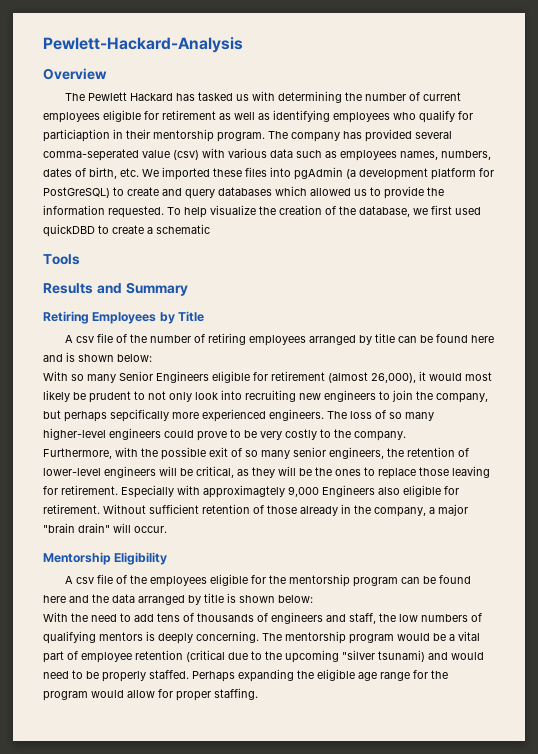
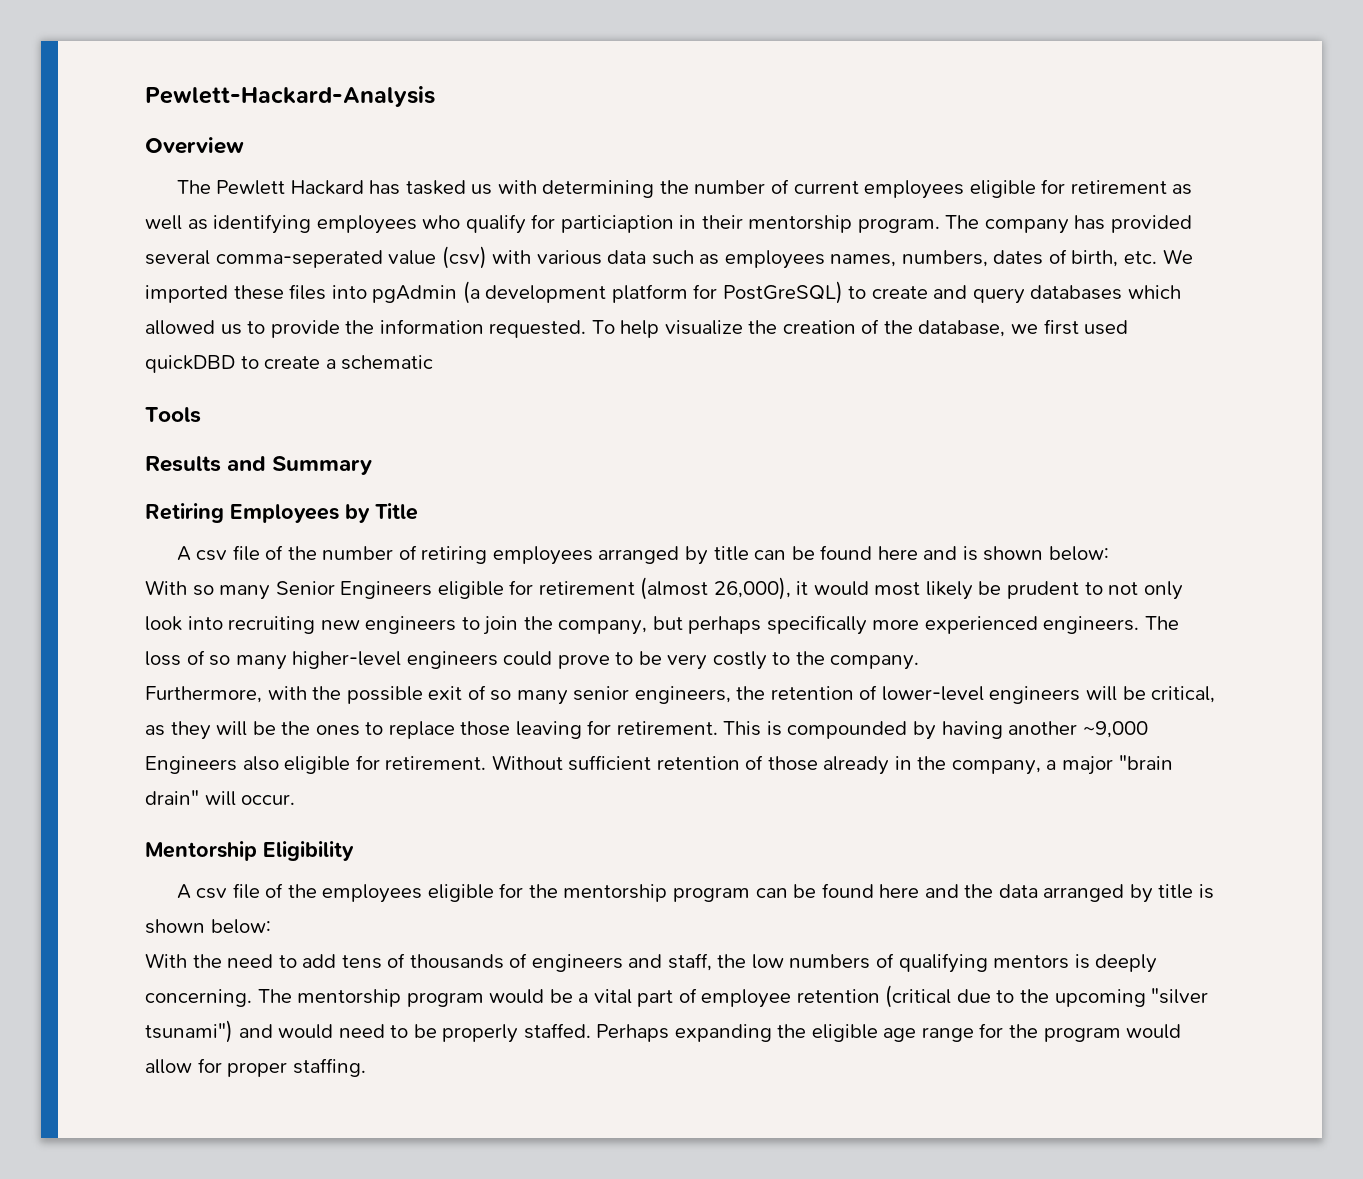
[110,409,169,422] sepcifically -> [766,615,867,635] specifically
[121,485,319,498] Especially with approximagtely 9,000 -> [723,721,1148,740] This is compounded by having another ~9,000
[378,650,425,662] tsunami) -> [145,1020,233,1043] tsunami")

